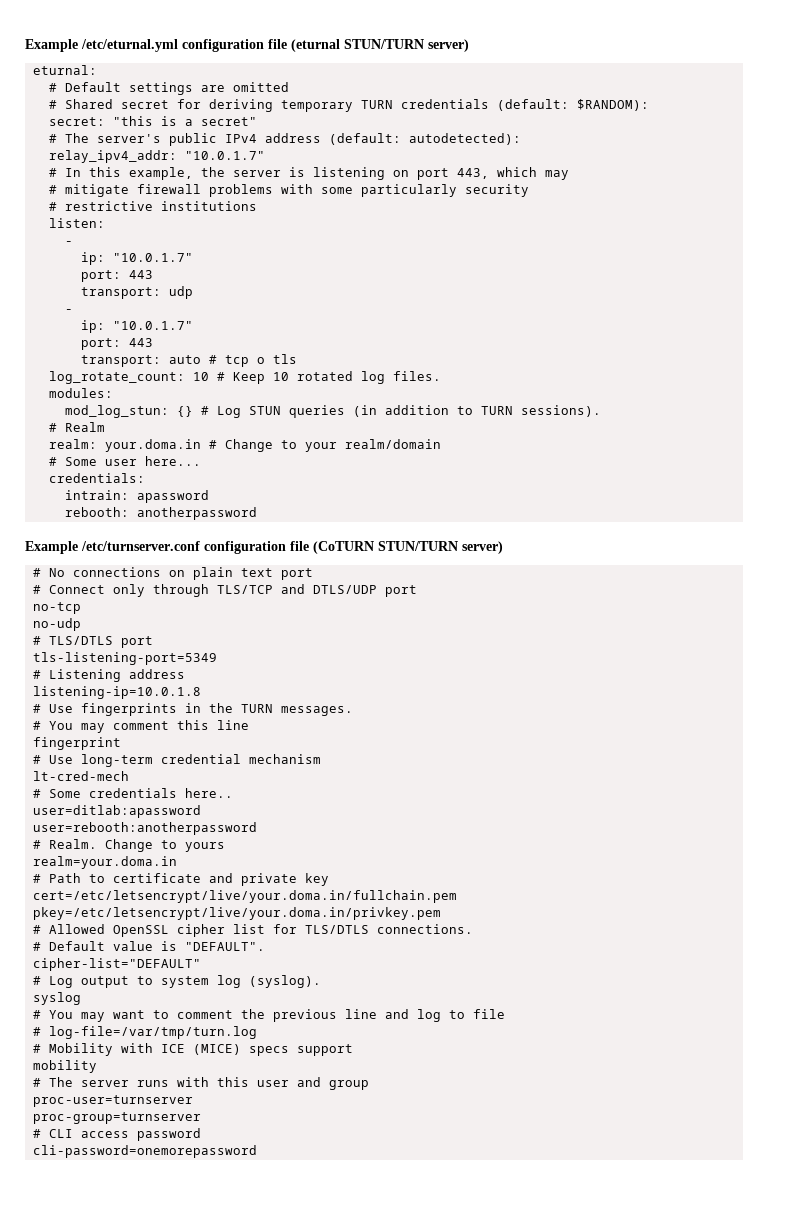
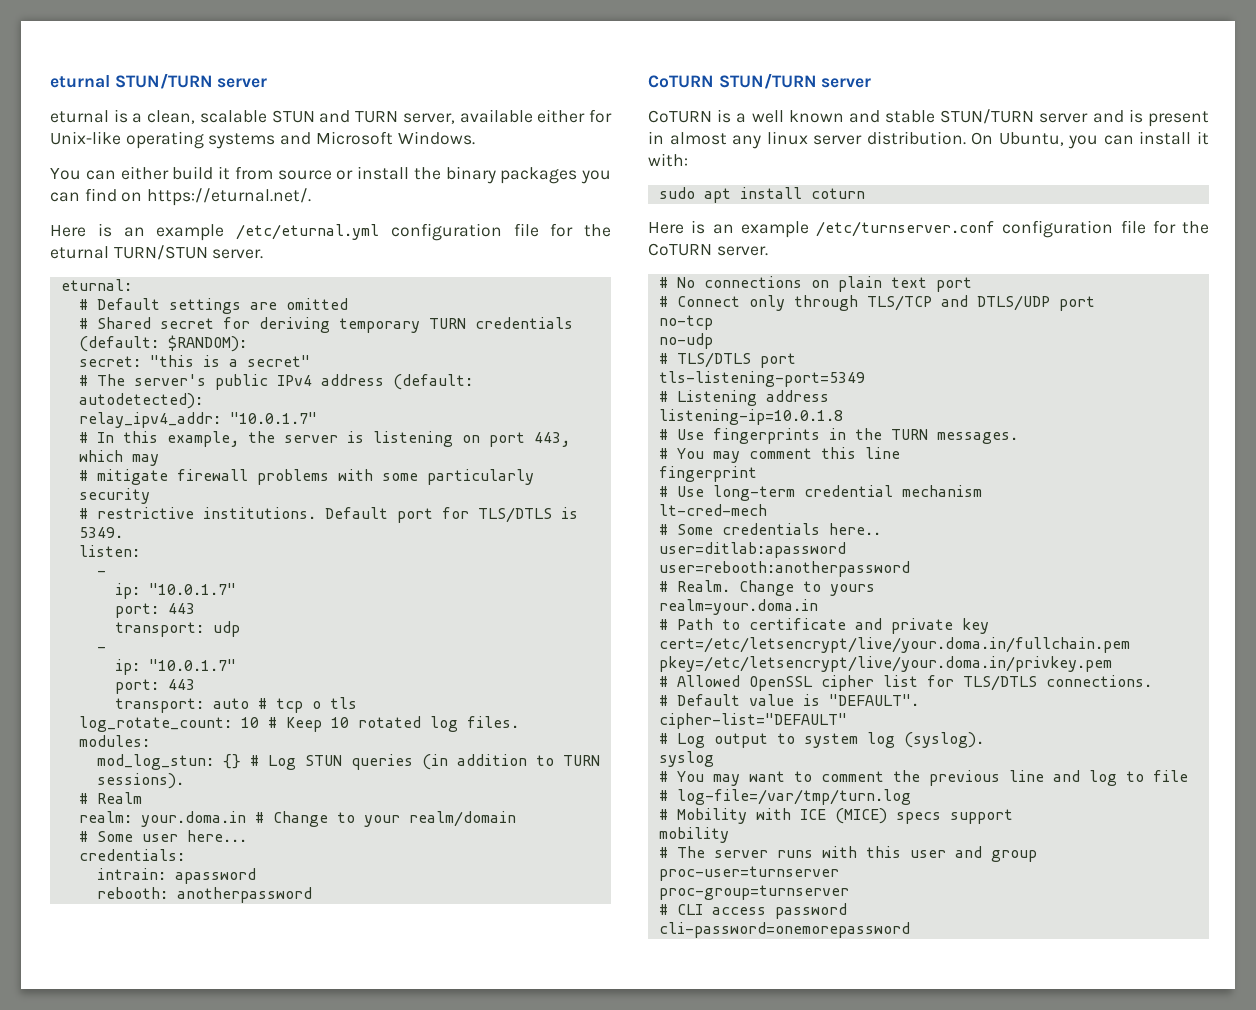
[25,39,469,52] Example /etc/eturnal.yml configuration file (eturnal STUN/TURN server) -> [50,73,268,89] [50,109,613,124] [50,131,475,149] [50,166,611,184] [50,188,312,206] [50,223,611,241] [50,245,264,260] eturnal STUN/TURN server // eturnal is a clean, scalable STUN and TURN server, available either for Unix-like operating systems and Microsoft Windows. // You can either build it from source or install the binary packages you can find on https://eturnal.net/. // Here is an example /etc/eturnal.yml configuration file for the eturnal TURN/STUN server.
[161,201,258,211] institutions -> [202,507,578,523] [78,527,123,538] institutions. Default port for TLS/DTLS is 5349.
[25,541,503,554] Example /etc/turnserver.conf configuration file (CoTURN STUN/TURN server) -> [648,73,872,89] [648,109,1209,127] [648,131,1209,149] [648,153,688,167] [658,187,865,203] [648,220,1209,238] [648,243,768,256] CoTURN STUN/TURN server // CoTURN is a well known and stable STUN/TURN server and is present in almost any linux server distribution. On Ubuntu, you can install it with: // sudo apt install coturn // Here is an example /etc/turnserver.conf configuration file for the CoTURN server.

